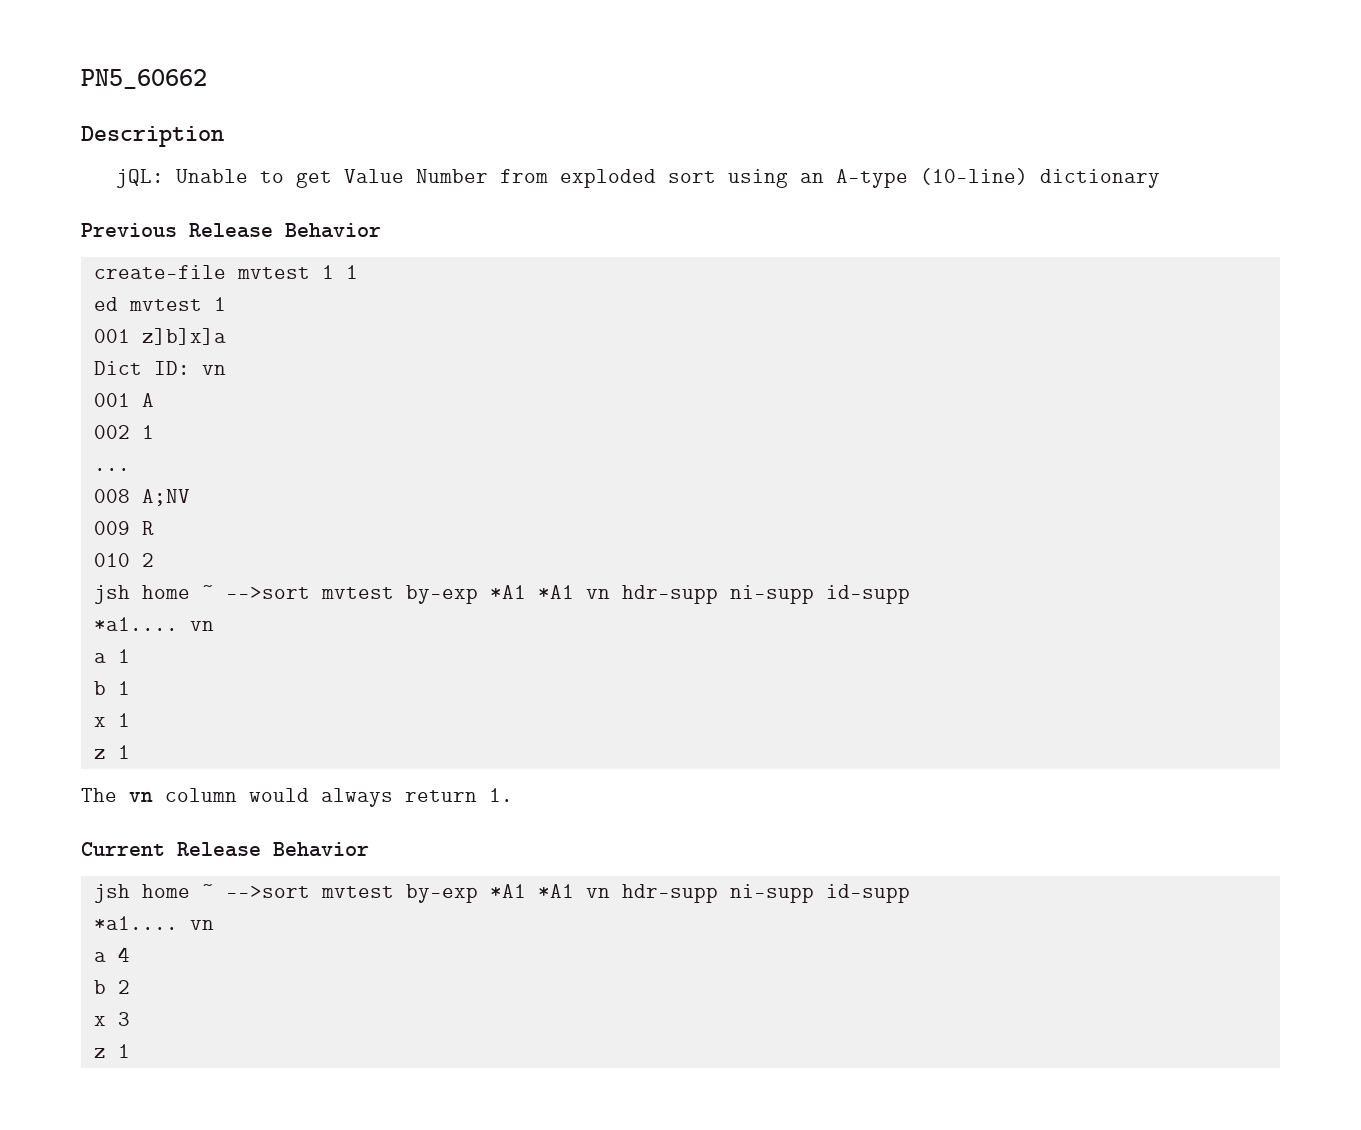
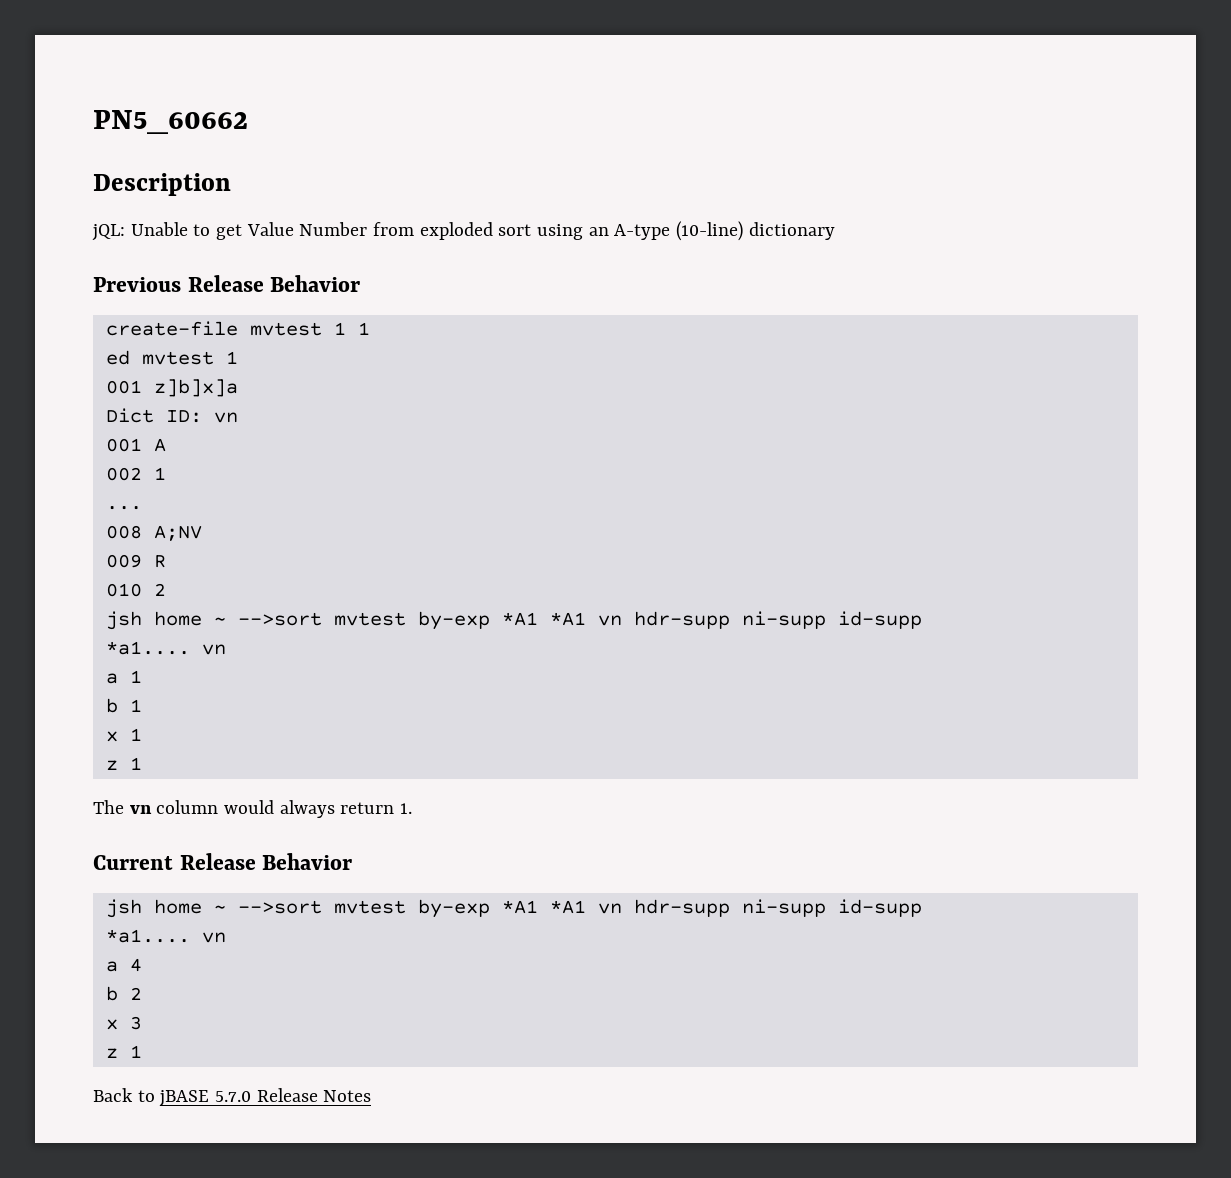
(130, 1051) none -> [93,1088,372,1107] // Back to jBASE 5.7.0 Release Notes

